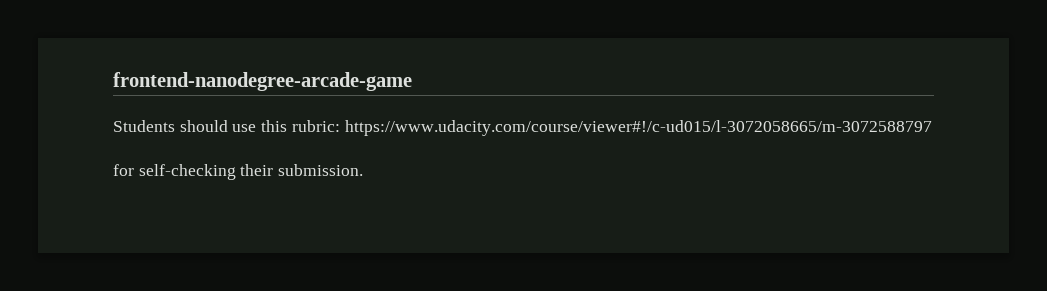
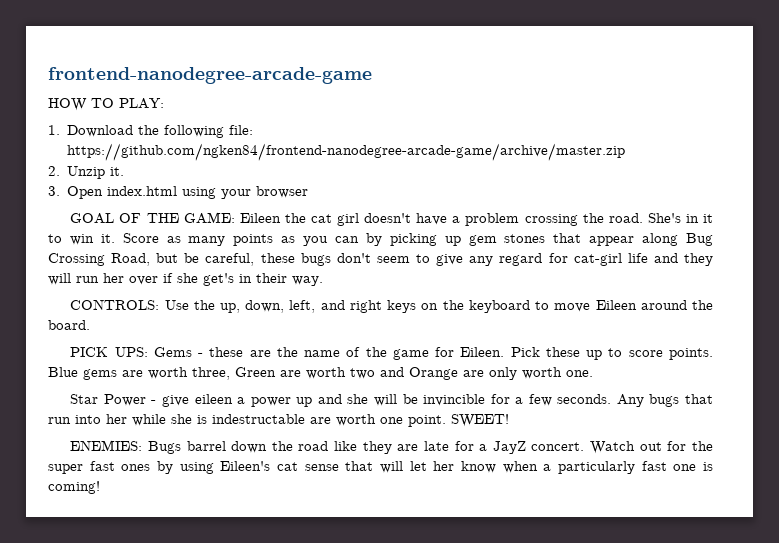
[113,120,932,136] [113,164,364,180] Students should use this rubric: https://www.udacity.com/course/viewer#!/c-ud015/l-3072058665/m-3072588797 // for self-checking their submission. -> [48,98,164,111] [48,125,254,138] [67,143,626,161] [48,166,125,179] [48,186,309,199] [70,212,713,226] [48,233,714,246] [48,253,714,266] [48,273,323,286] [70,299,713,313] [48,320,90,330] [70,347,714,360] [48,367,593,380] [70,394,714,407] [48,414,509,427] [70,440,714,454] [48,461,713,474] [48,481,100,494] HOW TO PLAY: // 1. Download the following file: https://github.com/ngken84/frontend-nanodegree-arcade-game/archive/master.zip // 2. Unzip it. // 3. Open index.html using your browser // GOAL OF THE GAME: Eileen the cat girl doesn't have a problem crossing the road. She's in it to win it. Score as many points as you can by picking up gem stones that appear along Bug Crossing Road, but be careful, these bugs don't seem to give any regard for cat-girl life and they will run her over if she get's in their way. // CONTROLS: Use the up, down, left, and right keys on the keyboard to move Eileen around the board. // PICK UPS: Gems - these are the name of the game for Eileen. Pick these up to score points. Blue gems are worth three, Green are worth two and Orange are only worth one. // Star Power - give eileen a power up and she will be invincible for a few seconds. Any bugs that run into her while she is indestructable are worth one point. SWEET! // ENEMIES: Bugs barrel down the road like they are late for a JayZ concert. Watch out for the super fast ones by using Eileen's cat sense that will let her know when a particularly fast one is coming!

